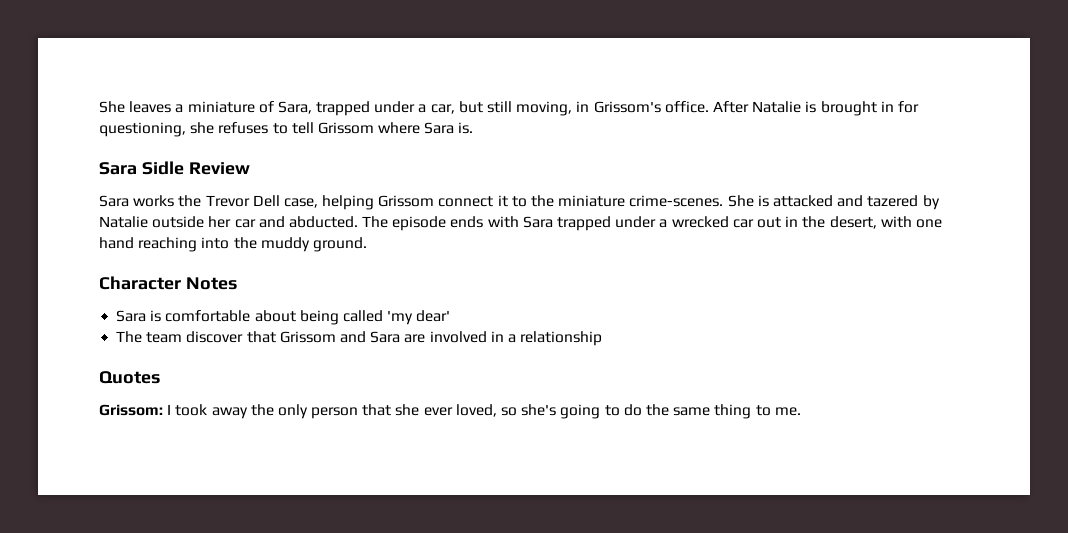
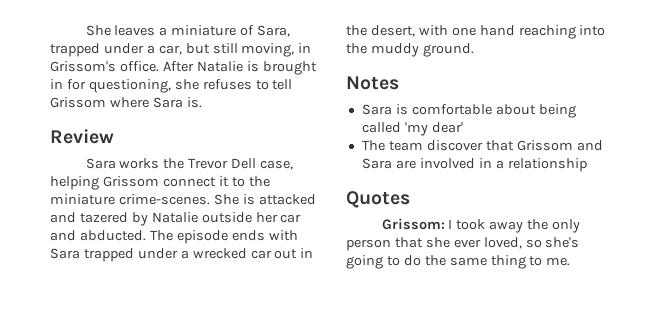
[99,161,184,175] Sara Sidle -> (202, 102) none
[99,276,181,290] Character -> (474, 50) none

